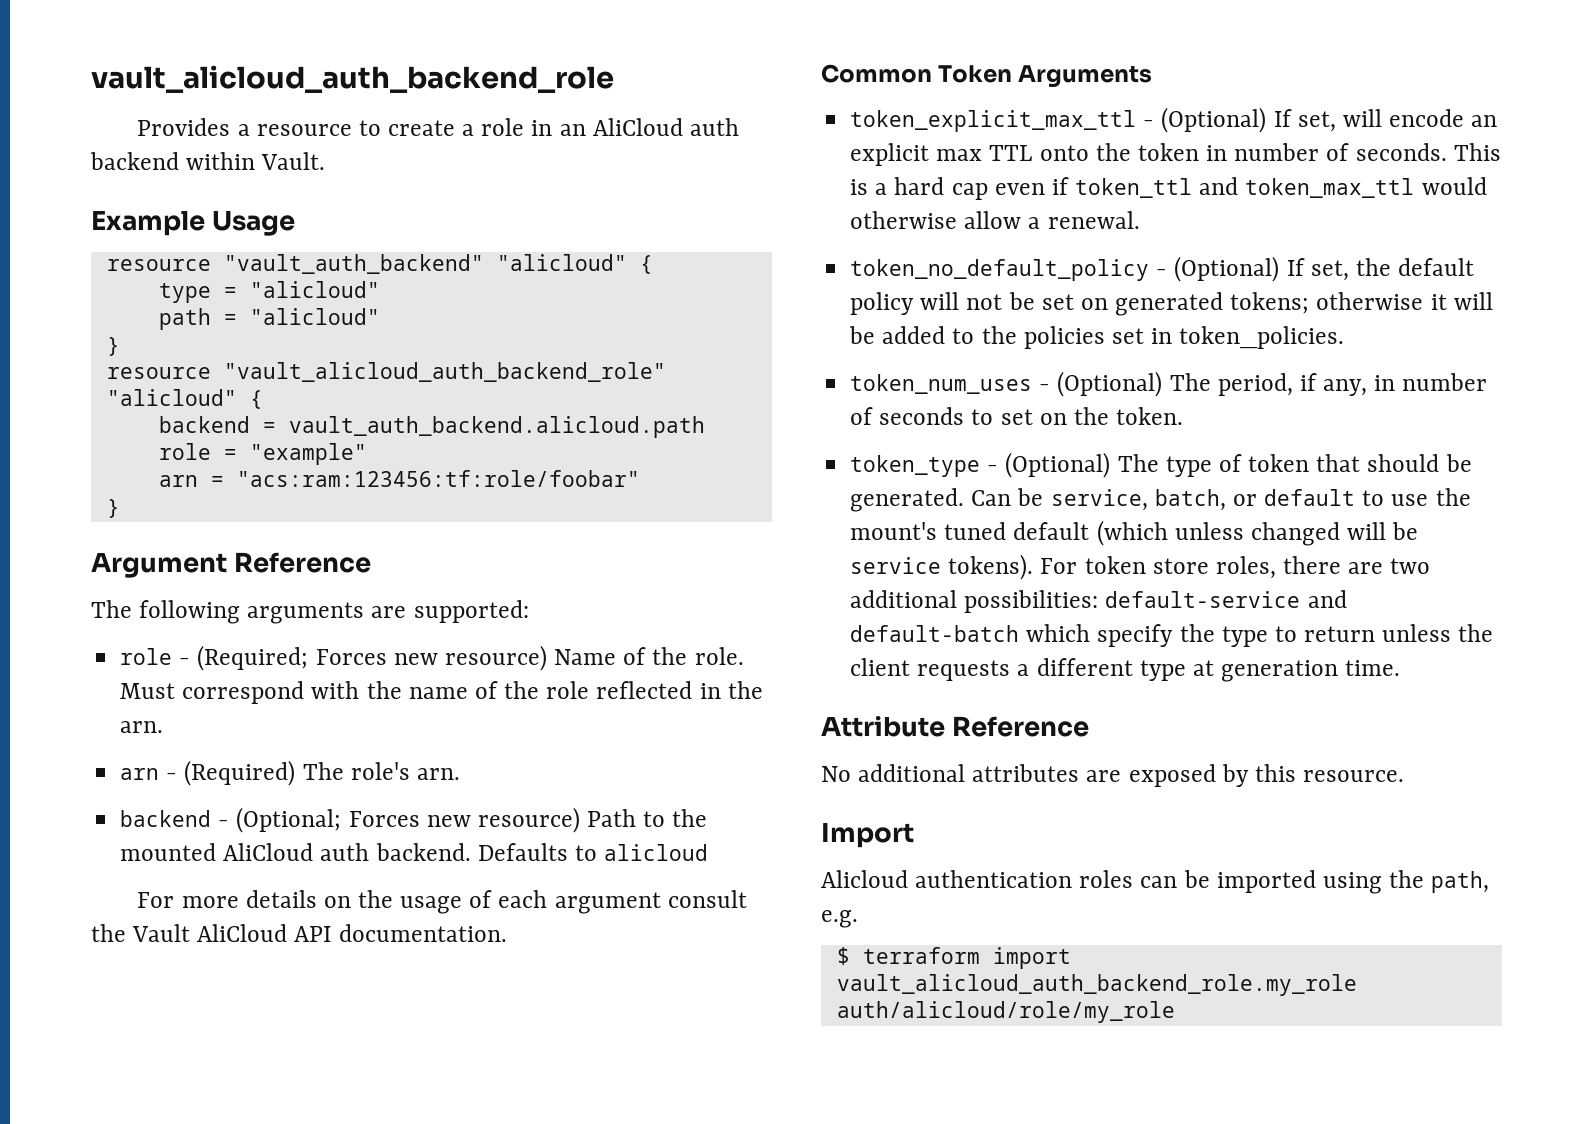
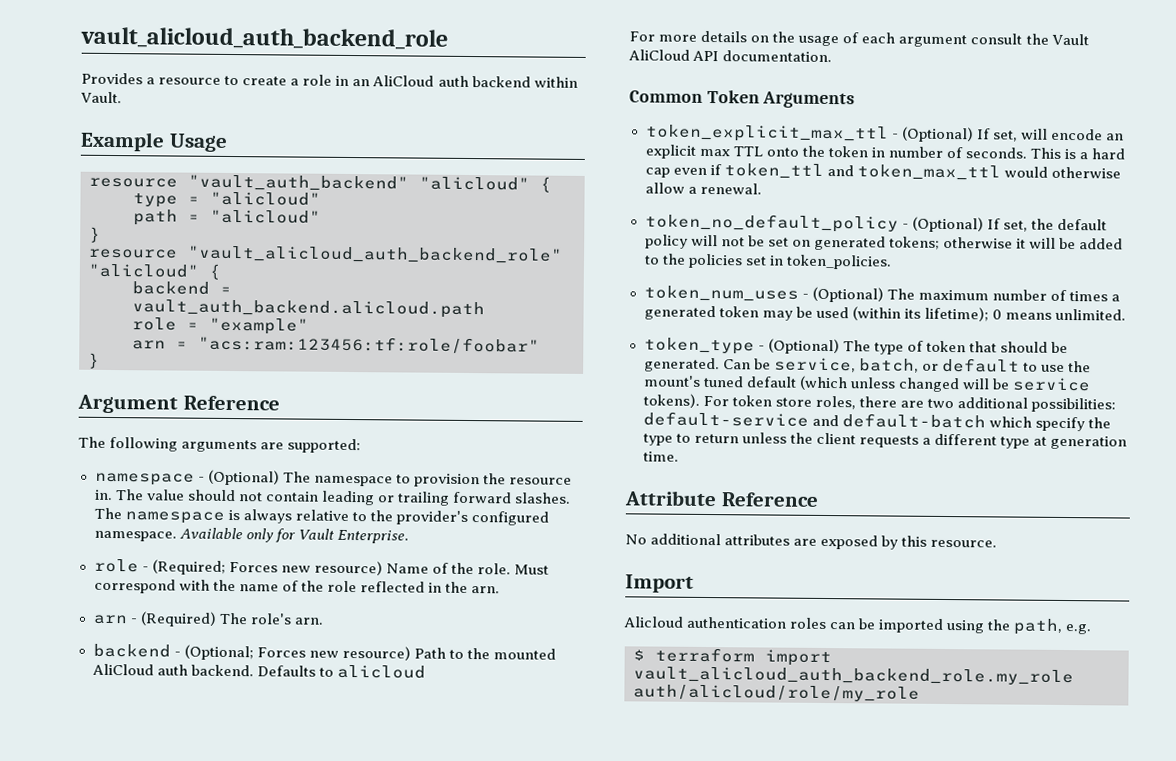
(529, 611) none -> [94,469,572,488] [93,489,571,506] [93,507,549,526] [93,527,409,544] // namespace - (Optional) The namespace to provision the resource in. The value should not contain leading or trailing forward slashes. The namespace is always relative to the provider's configured namespace. Available only for Vault Enterprise.
[1217,373,1488,396] [850,407,1184,425] period, if any, in number of seconds to set on the token. -> [917,289,1120,302] [643,305,1126,322] maximum number of times a generated token may be used (within its lifetime); 0 means unlimited.

